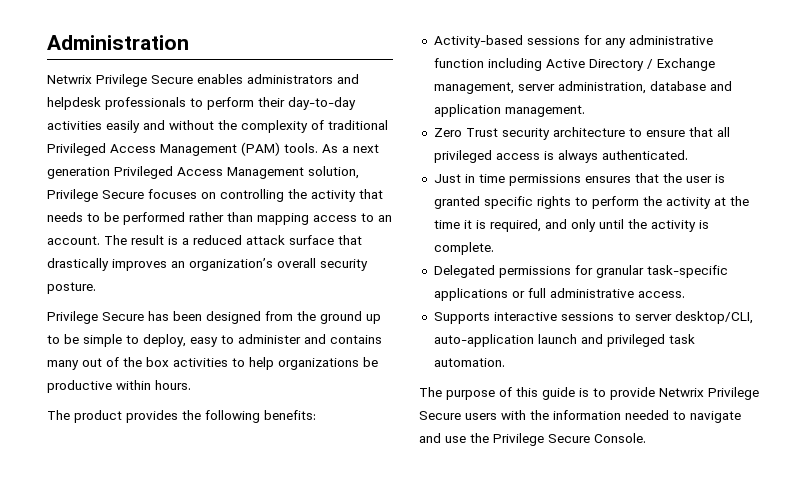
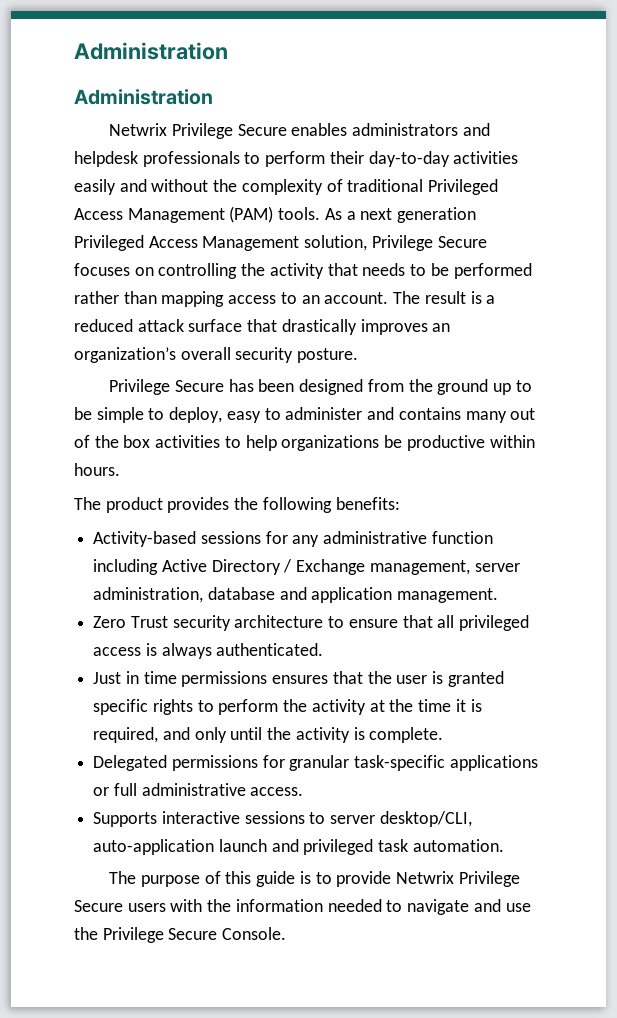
[47,35,189,50] Administration -> [74,42,228,60] [74,89,213,105] Administration // Administration

